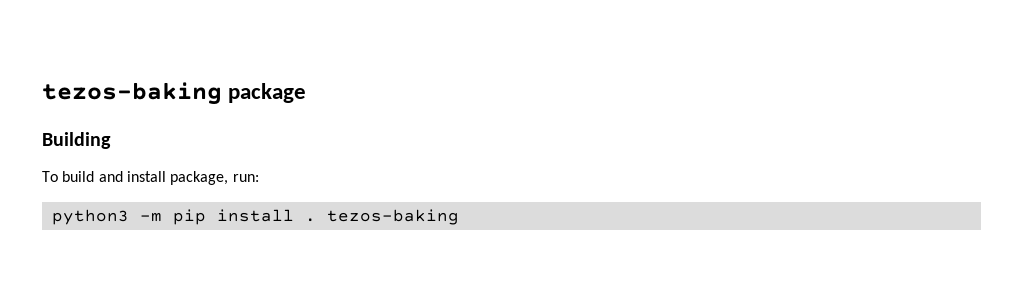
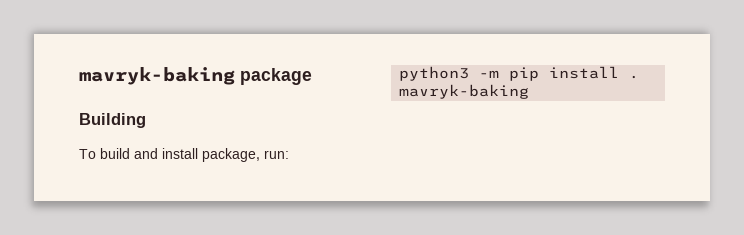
[42,82,222,105] tezos-baking -> [79,67,235,85] mavryk-baking
[326,209,459,225] tezos-baking -> [399,84,530,99] mavryk-baking

